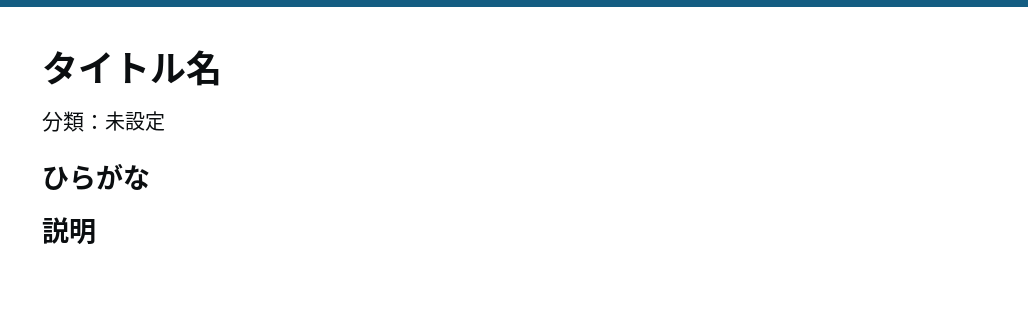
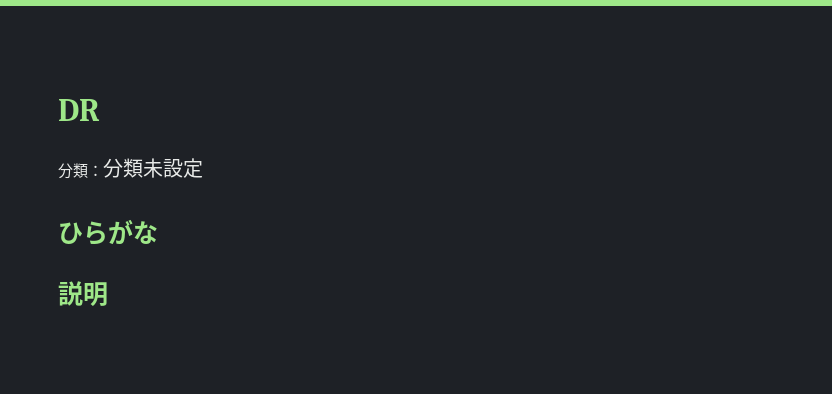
[42,50,222,86] タイトル名 -> [58,99,100,121] DR
(105, 121) none -> [103,158,143,178] 分類

